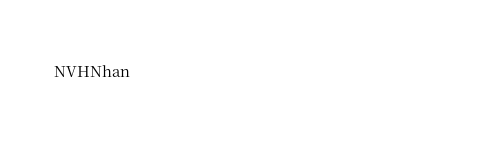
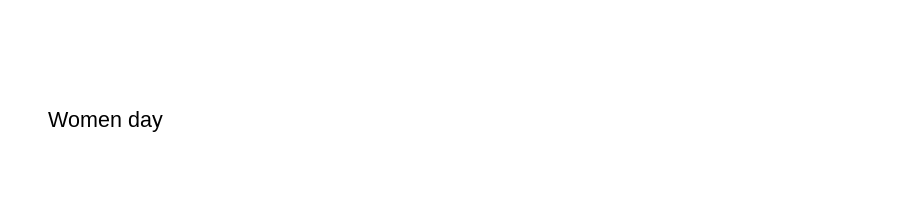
[54,65,130,77] NVHNhan -> [48,111,163,132] Women day

